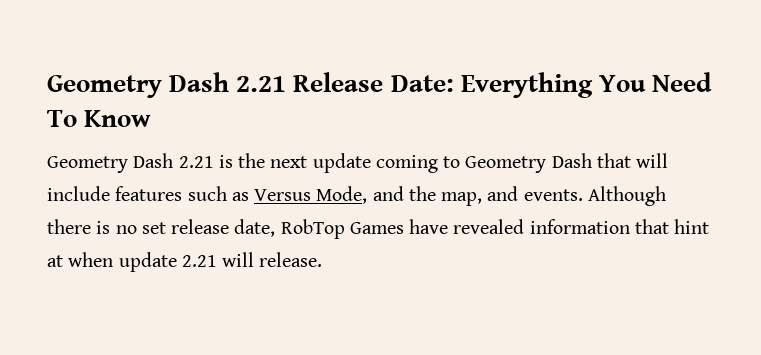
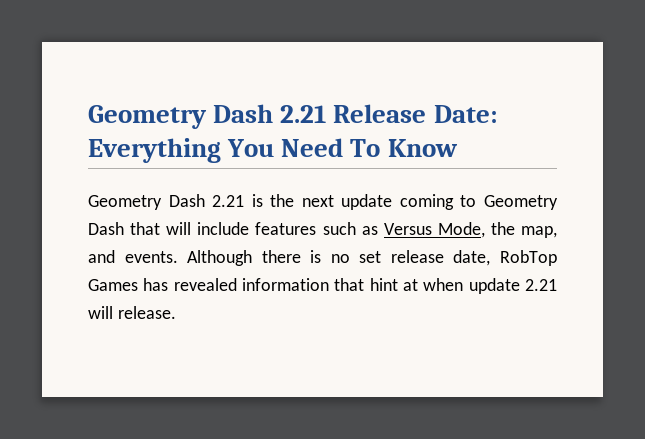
[372,186,404,201] and -> (485, 230) none
[409,219,449,234] have -> [143,278,169,291] has

